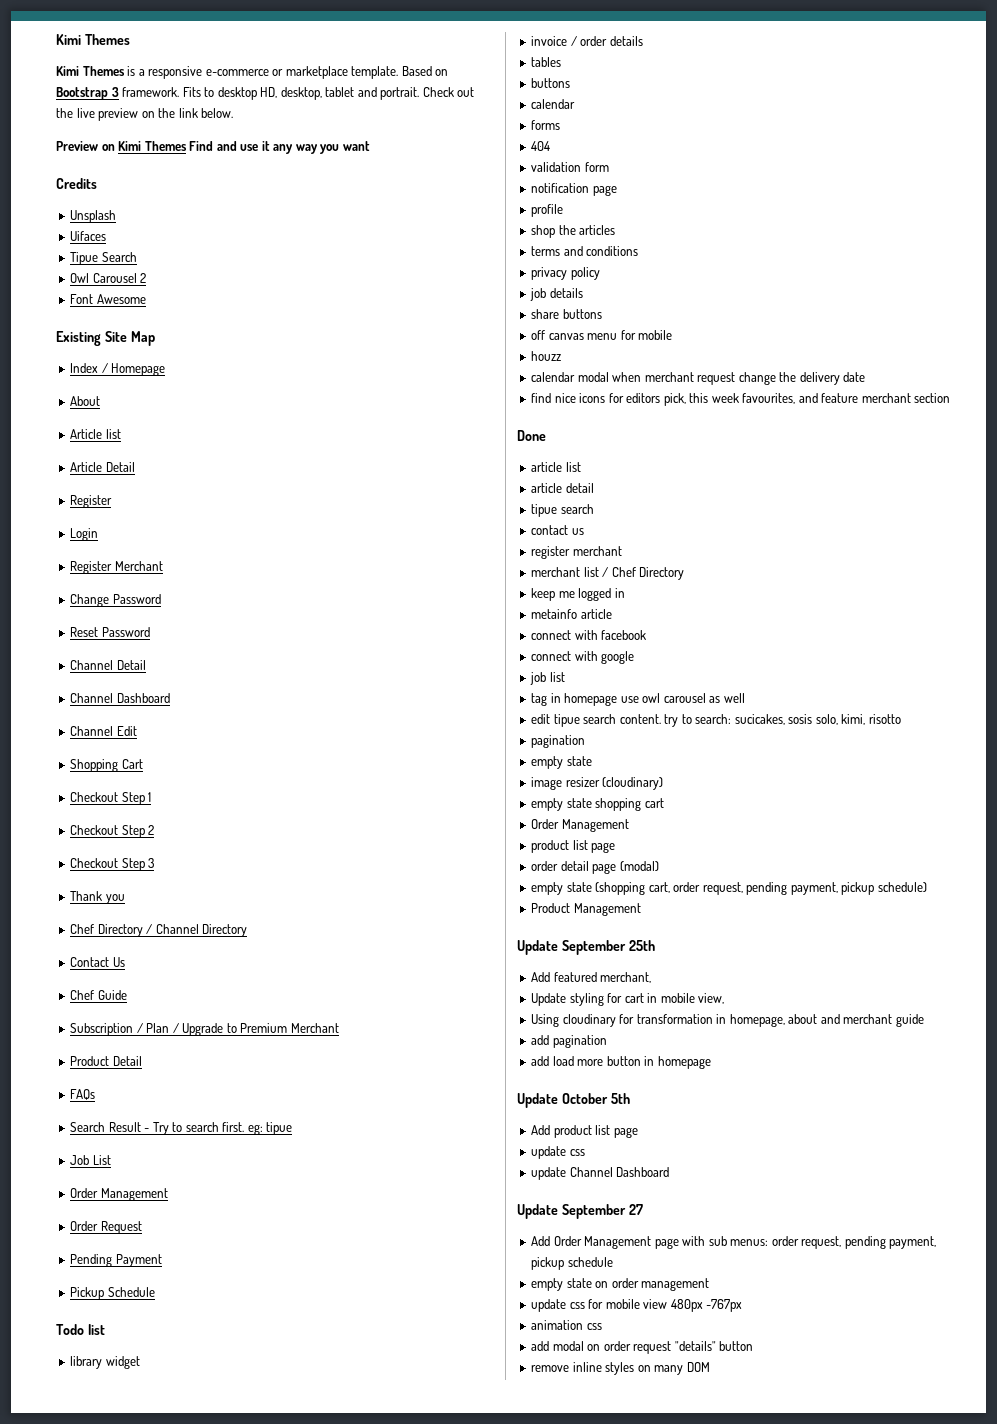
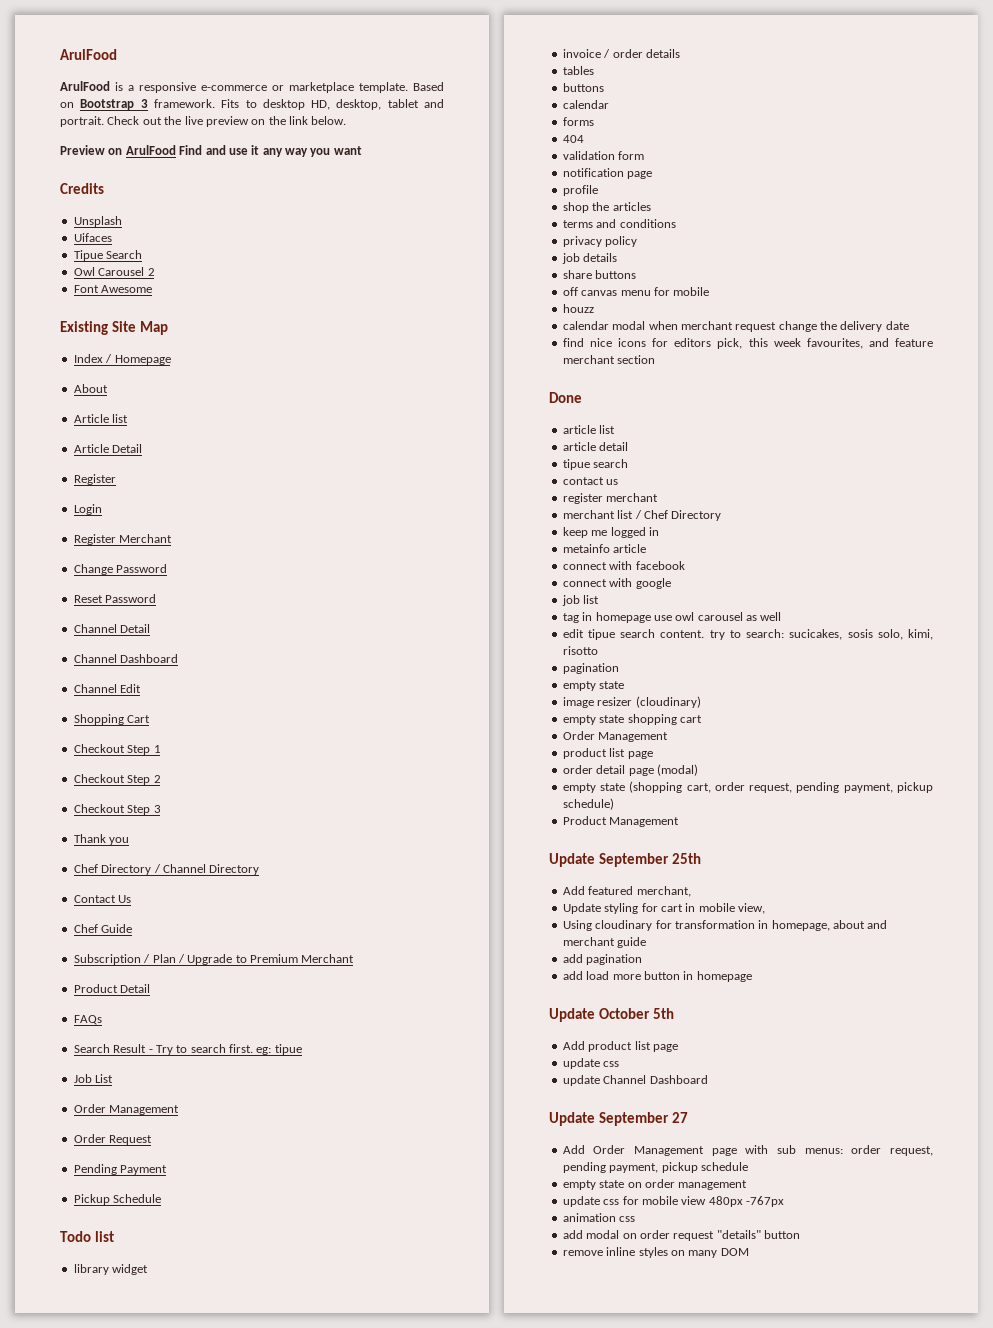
[56,34,130,45] [56,66,125,76] Kimi Themes // Kimi Themes -> [60,49,117,60] [60,81,110,91] ArulFood // ArulFood
[118,141,187,151] Kimi Themes -> [125,145,176,155] ArulFood

